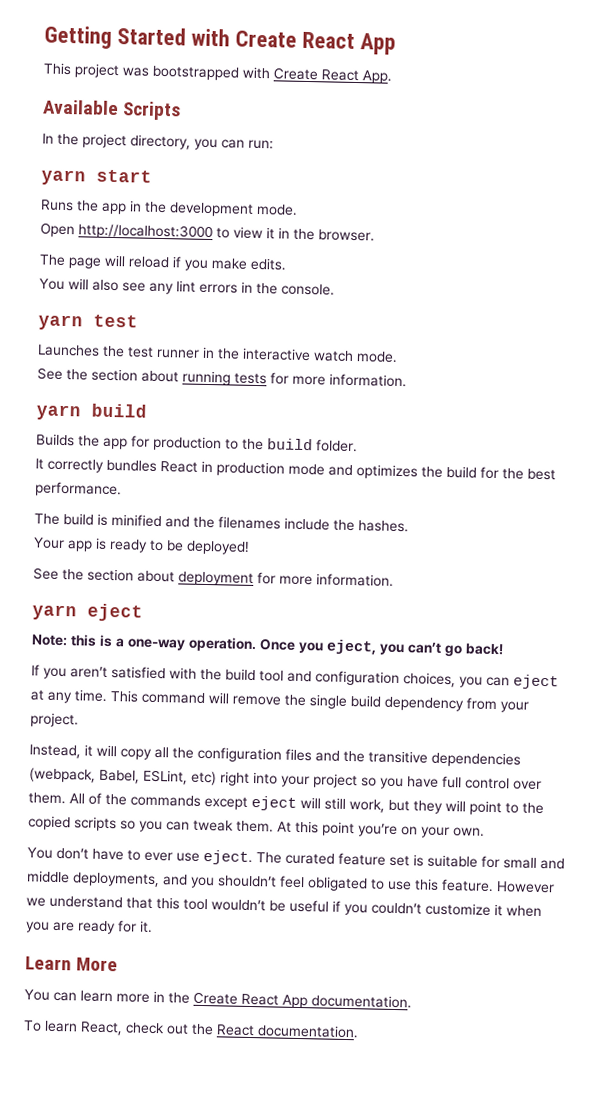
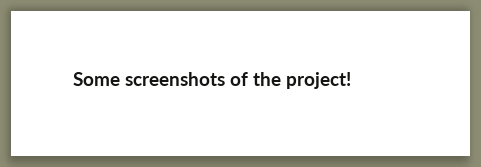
[44,25,396,55] [43,62,392,84] [42,99,182,121] [42,133,274,151] [41,169,152,186] [40,199,298,217] [40,222,375,242] [39,254,287,271] [39,278,335,296] [38,314,138,331] [37,344,398,363] [37,367,407,388] [36,403,147,421] [36,433,358,453] [35,458,556,481] [35,481,122,498] [34,513,409,533] [33,537,250,555] [33,567,394,587] [32,603,143,622] [31,634,504,657] [31,664,559,690] [30,689,529,713] [30,712,79,728] [29,744,521,768] [29,767,542,790] [28,792,544,816] [28,815,485,839] [27,847,565,870] [27,870,555,894] [26,895,542,918] [25,920,153,935] [25,956,119,972] [24,989,412,1009] [23,1020,359,1039] Getting Started with Create React App // This project was bootstrapped with Create React App. // Available Scripts // In the project directory, you can run: // yarn start // Runs the app in the development mode. // Open http://localhost:3000 to view it in the browser. // The page will reload if you make edits. // You will also see any lint errors in the console. // yarn test // Launches the test runner in the interactive watch mode. // See the section about running tests for more information. // yarn build // Builds the app for production to the build folder. // It correctly bundles React in production mode and optimizes the build for the best performance. // The build is minified and the filenames include the hashes. // Your app is ready to be deployed! // See the section about deployment for more information. // yarn eject // Note: this is a one-way operation. Once you eject, you can’t go back! // If you aren’t satisfied with the build tool and configuration choices, you can eject at any time. This command will remove the single build dependency from your project. // Instead, it will copy all the configuration files and the transitive dependencies (webpack, Babel, ESLint, etc) right into your project so you have full control over them. All of the commands except eject will still work, but they will point to the copied scripts so you can tweak them. At this point you’re on your own. // You don’t have to ever use eject. The curated feature set is suitable for small and middle deployments, and you shouldn’t feel obligated to use this feature. However we understand that this tool wouldn’t be useful if you couldn’t customize it when you are ready for it. // Learn More // You can learn more in the Create React App documentation. // To learn React, check out the React documentation. -> [73,72,351,89] Some screenshots of the project!

